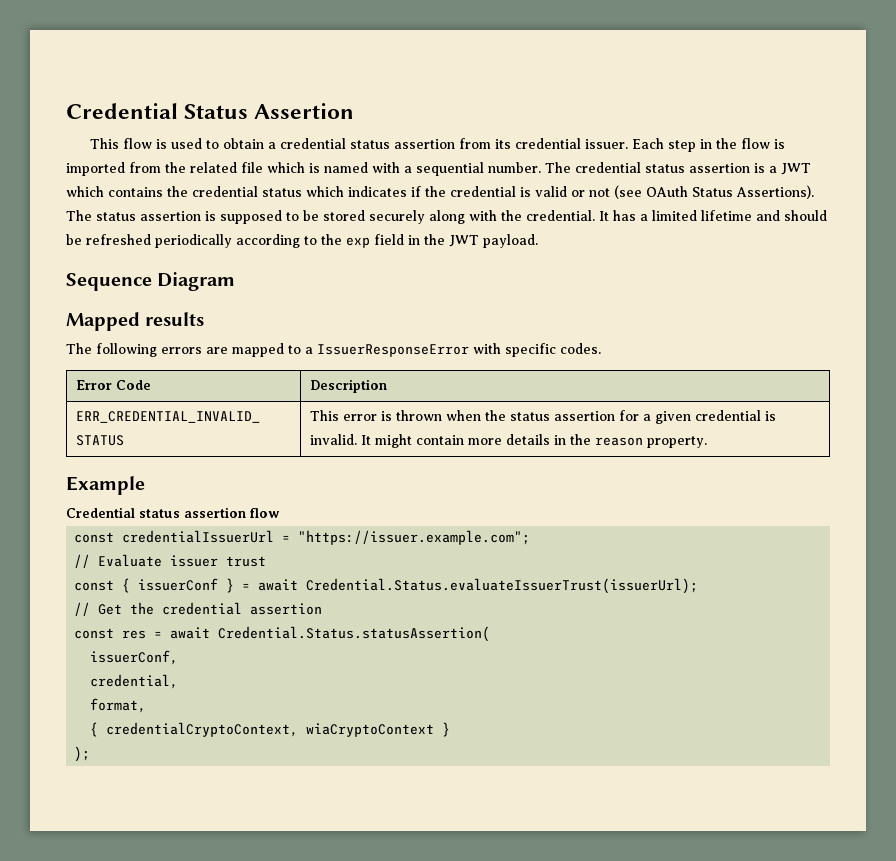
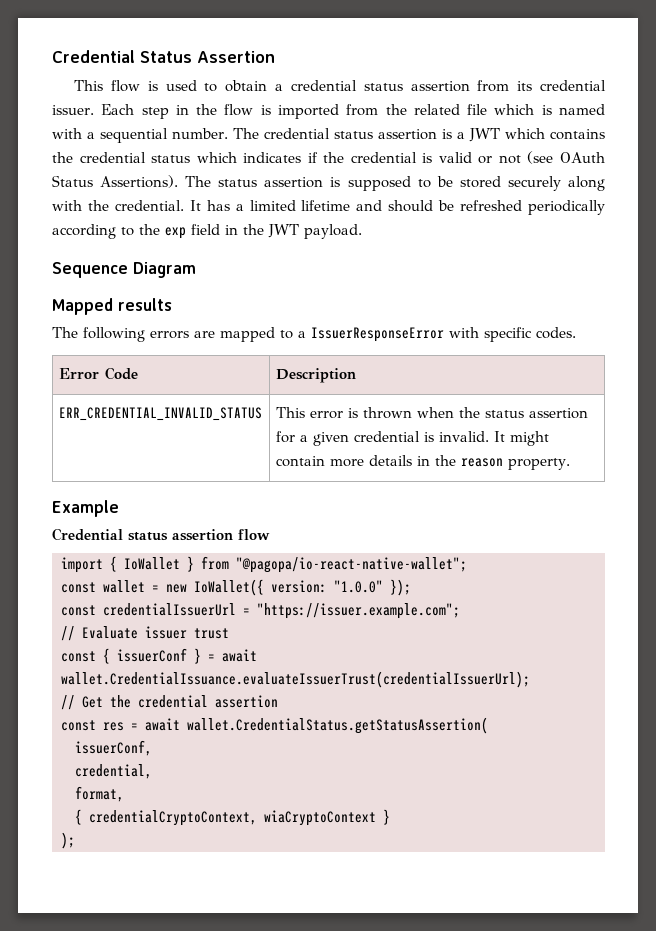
(280, 513) none -> [61,556,467,573] [61,579,411,596] // import { IoWallet } from "@pagopa/io-react-native-wallet"; // const wallet = new IoWallet({ version: "1.0.0" });
[306,578,699,594] Credential.Status.evaluateIssuerTrust(issuerUrl); -> [61,671,530,688] wallet.CredentialIssuance.evaluateIssuerTrust(credentialIssuerUrl);
[218,626,491,642] Credential.Status.statusAssertion( -> [187,717,488,734] wallet.CredentialStatus.getStatusAssertion(

